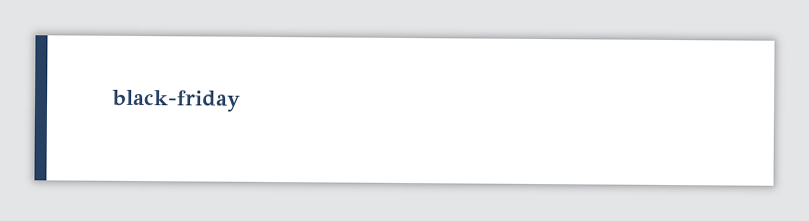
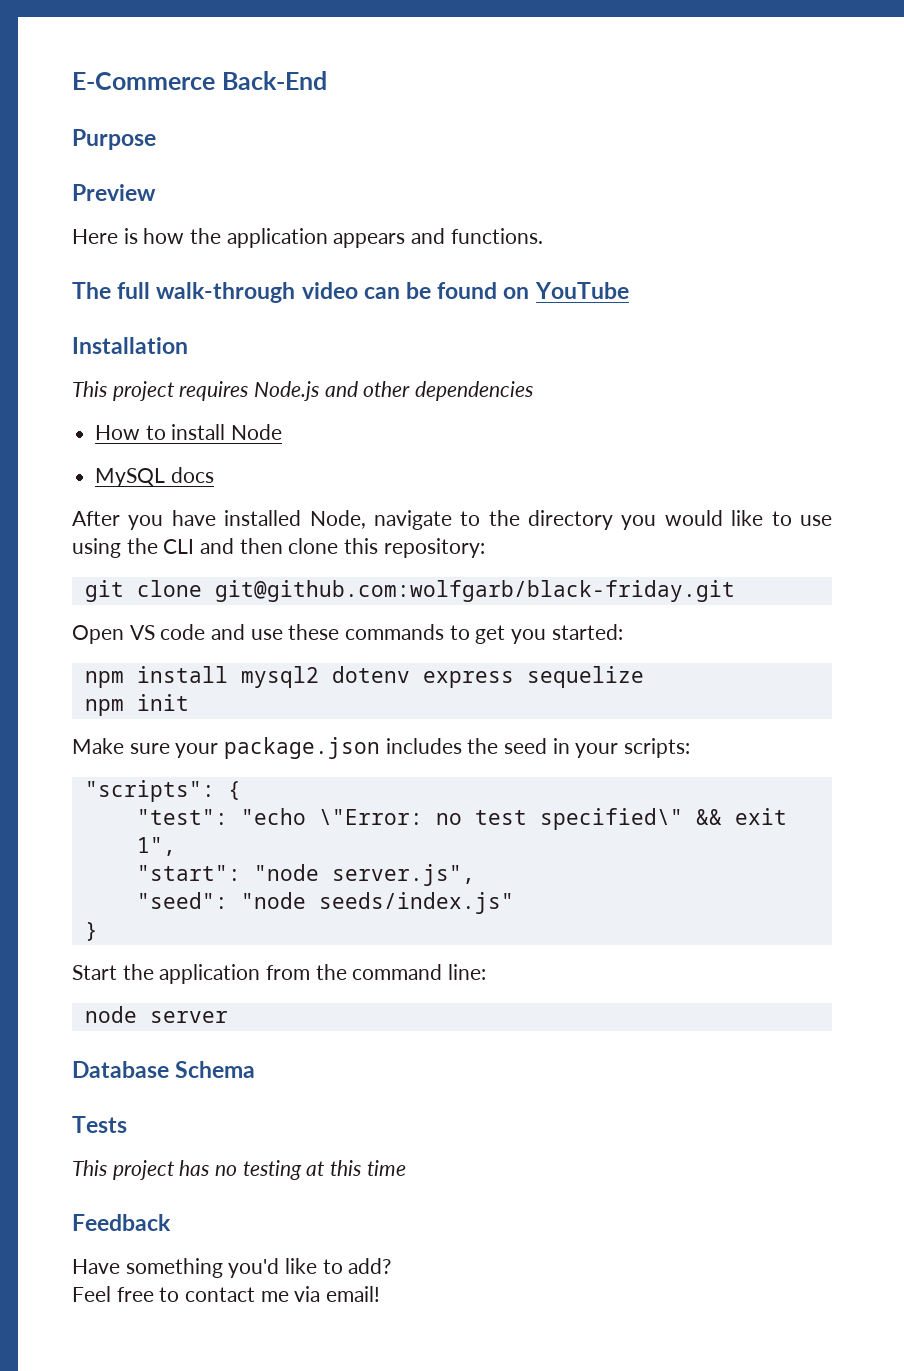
[111,89,241,112] black-friday -> [72,71,327,90] [72,129,156,150] [72,184,156,201] [72,228,543,248] [72,282,629,303] [72,337,188,354] [72,381,534,401] [95,424,283,440] [95,467,214,487] [72,510,832,530] [72,538,485,558] [84,580,735,602] [72,624,623,644] [84,666,644,688] [84,694,189,716] [72,737,691,759] [84,780,241,802] [136,808,787,830] [136,837,176,856] [136,864,475,886] [136,892,514,914] [84,922,98,941] [72,964,487,984] [84,1006,228,1023] [72,1061,256,1078] [72,1116,127,1133] [72,1160,406,1180] [72,1214,171,1231] [72,1258,392,1278] [72,1286,381,1302] E-Commerce Back-End // Purpose // Preview // Here is how the application appears and functions. // The full walk-through video can be found on YouTube // Installation // This project requires Node.js and other dependencies // How to install Node // MySQL docs // After you have installed Node, navigate to the directory you would like to use using the CLI and then clone this repository: // git clone git@github.com:wolfgarb/black-friday.git // Open VS code and use these commands to get you started: // npm install mysql2 dotenv express sequelize // npm init // Make sure your package.json includes the seed in your scripts: // "scripts": { // "test": "echo \"Error: no test specified\" && exit 1", // "start": "node server.js", // "seed": "node seeds/index.js" // } // Start the application from the command line: // node server // Database Schema // Tests // This project has no testing at this time // Feedback // Have something you'd like to add? // Feel free to contact me via email!

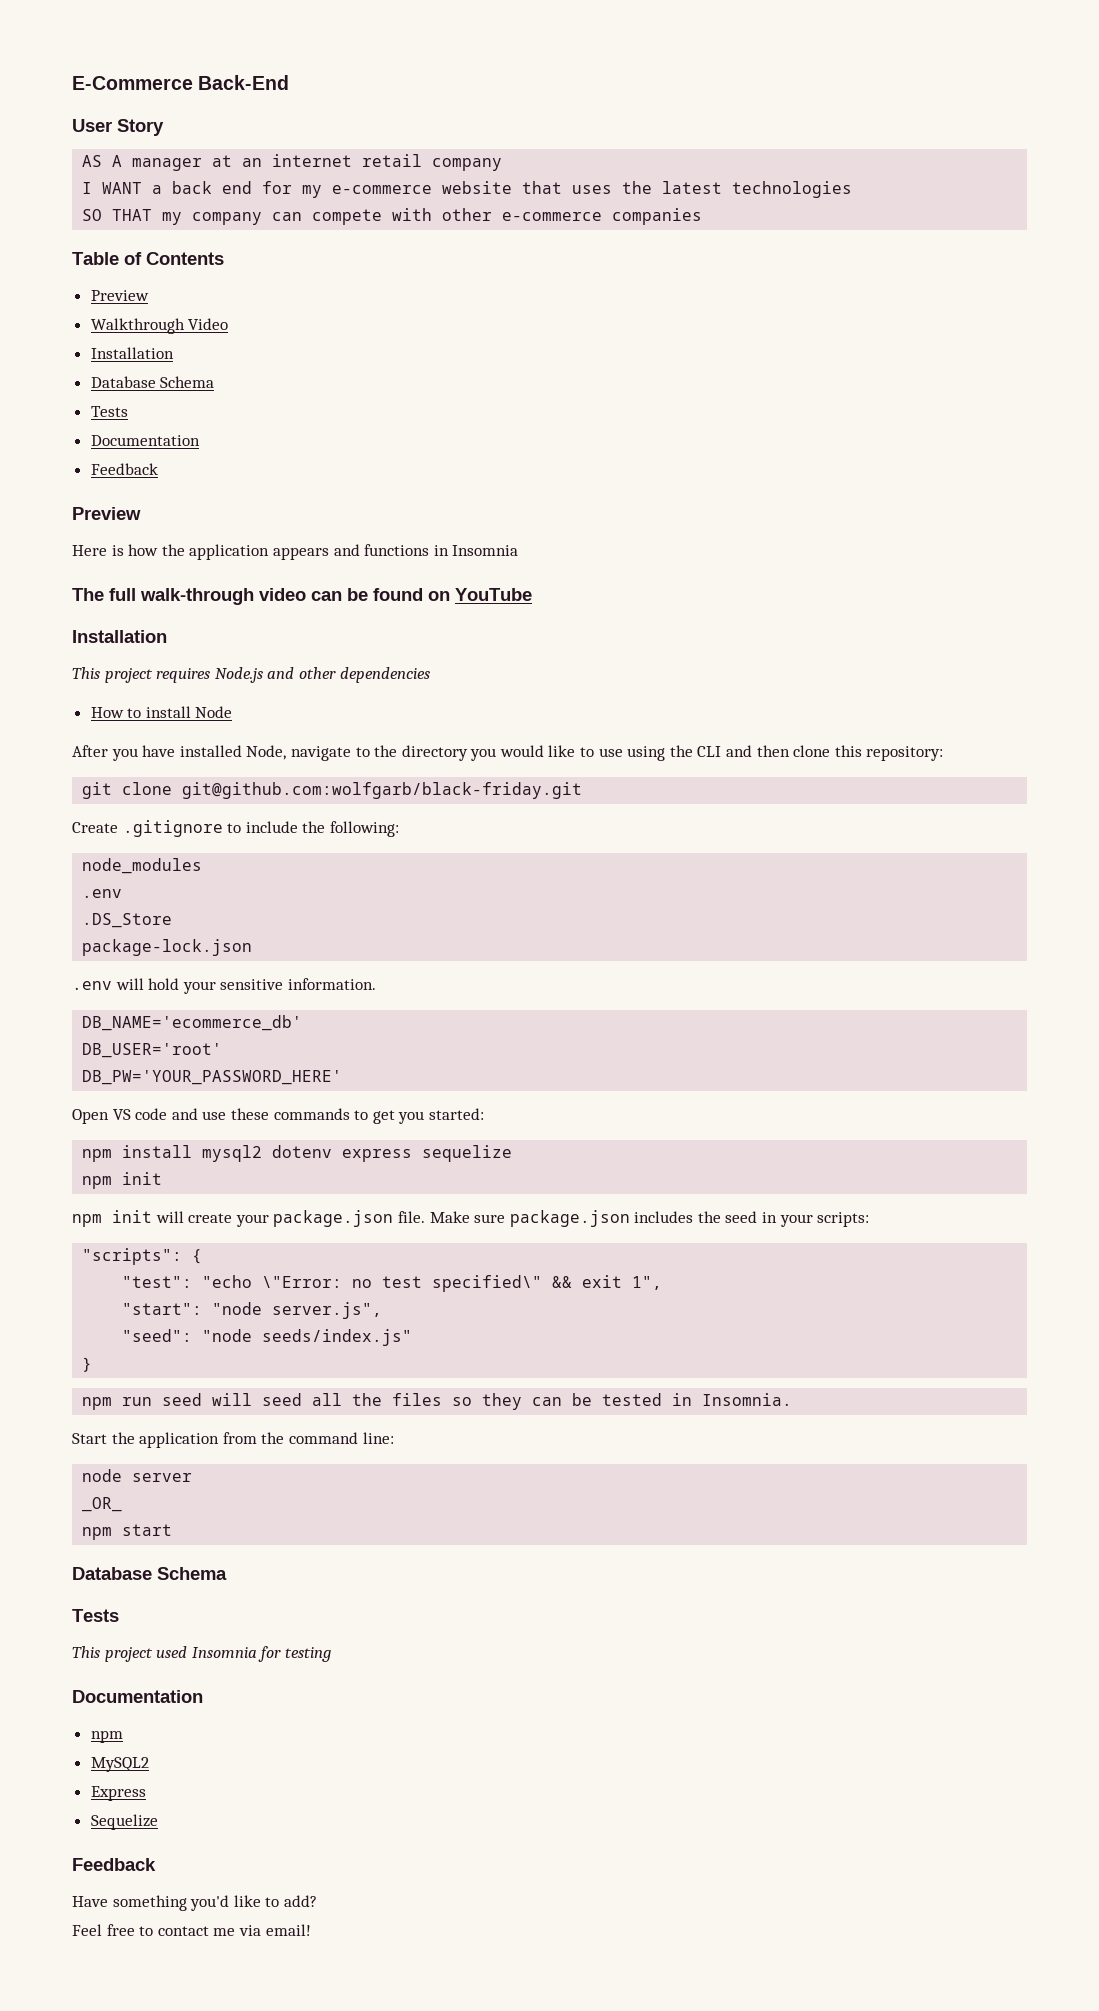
[72,129,156,150] Purpose -> [72,119,164,136] [82,154,503,171] [82,181,853,198] [82,208,703,225] [72,252,224,265] [90,290,149,301] [90,318,229,334] [90,347,174,359] [90,376,215,388] [90,406,128,417] [90,435,200,446] [90,463,158,475] User Story // AS A manager at an internet retail company // I WANT a back end for my e-commerce website that uses the latest technologies // SO THAT my company can compete with other e-commerce companies // Table of Contents // Preview // Walkthrough Video // Installation // Database Schema // Tests // Documentation // Feedback
[450,228,543,244] functions. -> [364,544,519,556] functions in Insomnia
[95,467,214,487] // MySQL docs -> (233, 712) none
(735, 591) none -> [72,820,399,837] [82,858,203,874] [82,889,123,898] [82,913,173,928] [82,939,253,956] [72,978,376,994] [82,1015,303,1031] [82,1043,223,1058] [82,1070,343,1085] // Create .gitignore to include the following: // node_modules // .env // .DS_Store // package-lock.json // .env will hold your sensitive information. // DB_NAME='ecommerce_db' // DB_USER='root' // DB_PW='YOUR_PASSWORD_HERE'
(189, 702) none -> [72,1210,425,1227] npm init will create your package.json file.
[175,743,219,758] your -> (506, 1218) none
(98, 931) none -> [82,1393,793,1410] // npm run seed will seed all the files so they can be tested in Insomnia.
(228, 1017) none -> [82,1497,123,1512] [82,1524,173,1540] // _OR_ // npm start
[179,1160,406,1180] has no testing at this time -> [156,1646,331,1662] [72,1690,203,1703] [90,1730,123,1743] [90,1757,149,1772] [90,1786,146,1801] [90,1814,158,1830] used Insomnia for testing // Documentation // npm // MySQL2 // Express // Sequelize

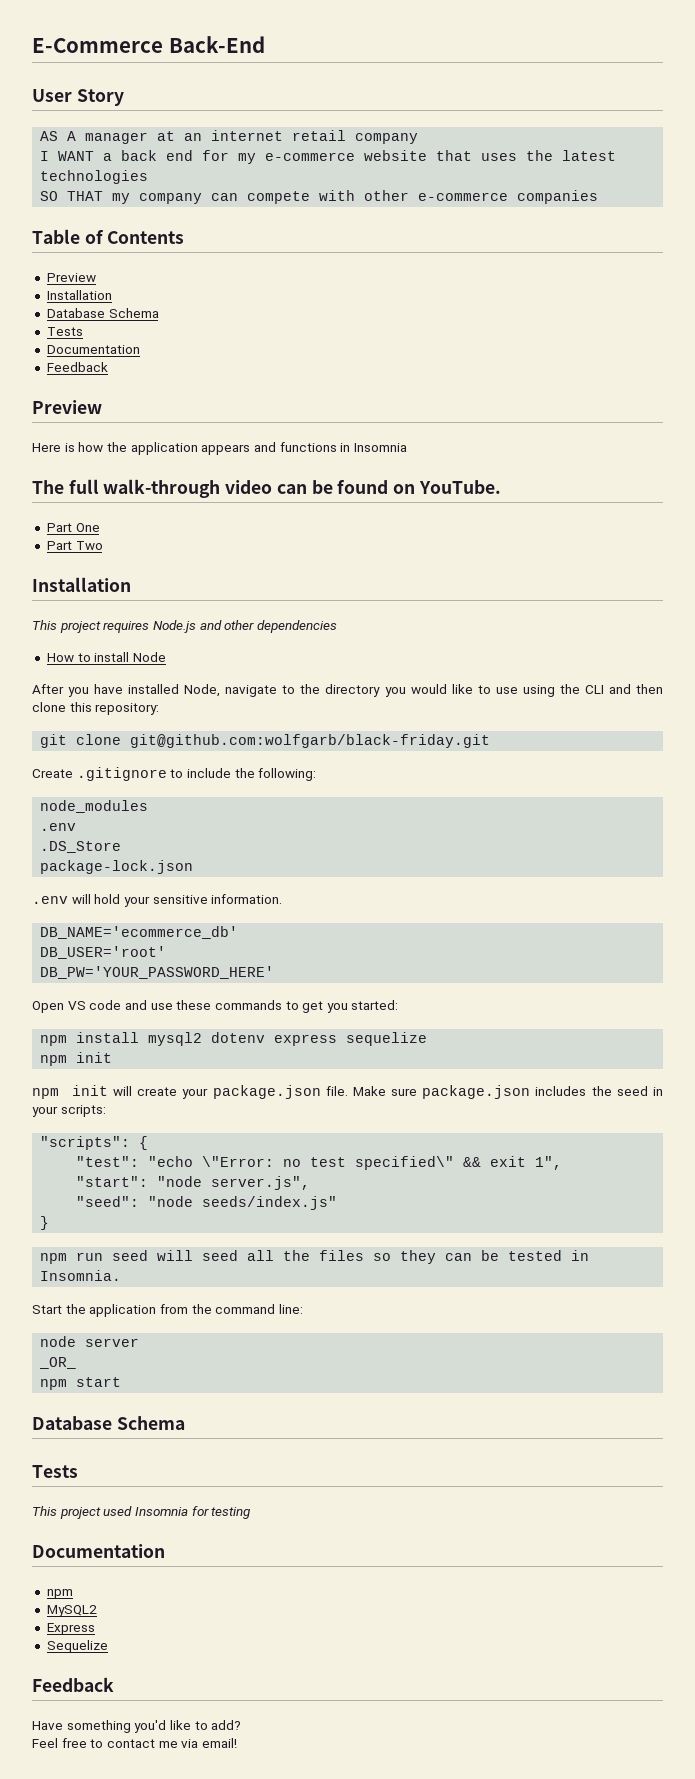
[90,318,229,334] // Walkthrough Video -> (96, 277) none
[455,588,532,601] YouTube -> [418,480,501,494] [46,523,100,532] [46,541,103,550] YouTube. // Part One // Part Two

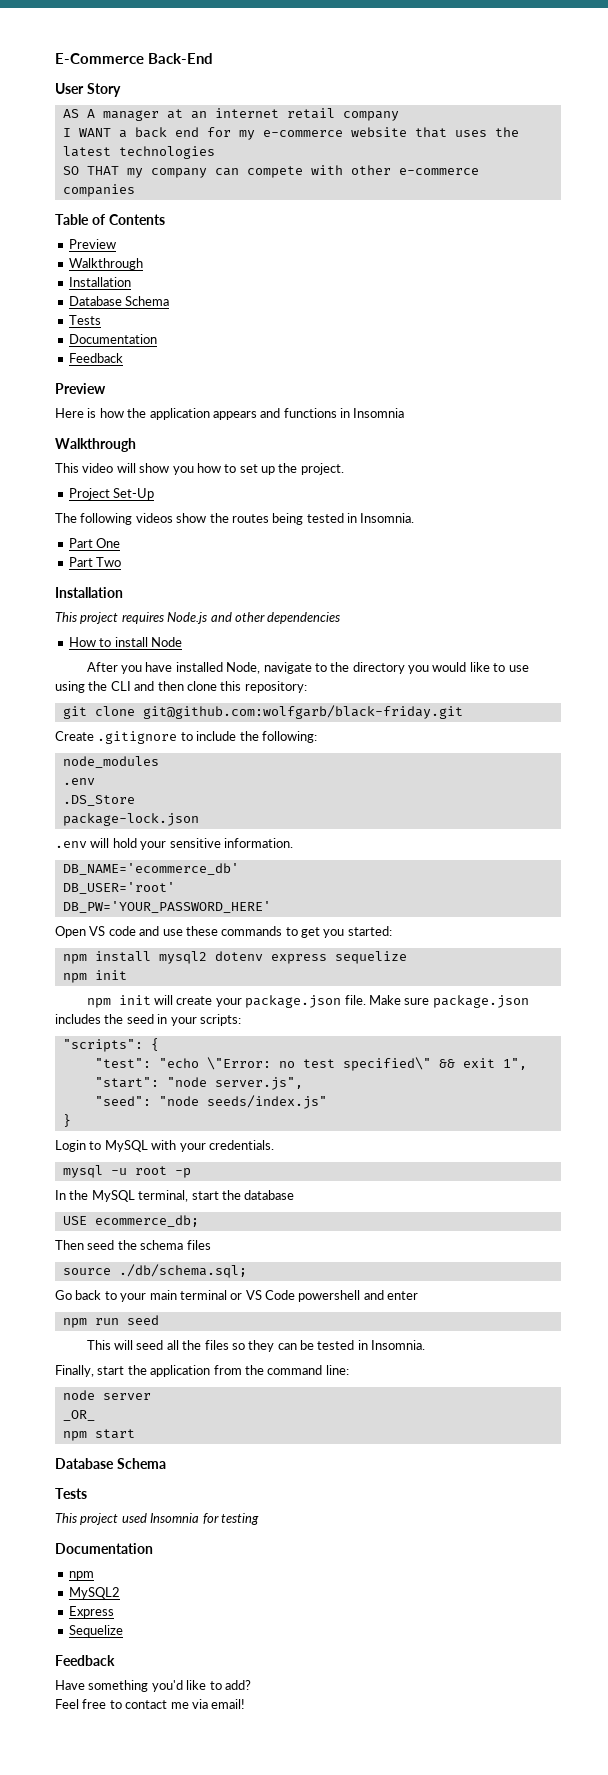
(96, 277) none -> [68,258,143,270] // Walkthrough
[32,479,501,498] The full walk-through video can be found on YouTube. -> [55,438,136,452] [55,463,344,475] [68,488,155,500] [55,513,415,525] Walkthrough // This video will show you how to set up the project. // Project Set-Up // The following videos show the routes being tested in Insomnia.
(50, 1223) none -> [55,1140,274,1152] [62,1165,191,1178] [55,1190,295,1202] [62,1215,199,1227] [55,1240,211,1250] [62,1264,247,1278] [55,1290,419,1302] // Login to MySQL with your credentials. // mysql -u root -p // In the MySQL terminal, start the database // USE ecommerce_db; // Then seed the schema files // source ./db/schema.sql; // Go back to your main terminal or VS Code powershell and enter
(149, 1255) none -> [86,1340,111,1350] // This
[32,1305,62,1314] Start -> [55,1365,125,1377] Finally, start

